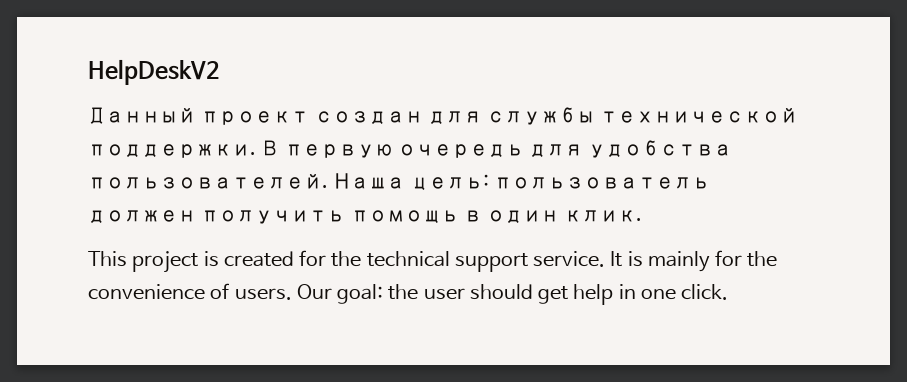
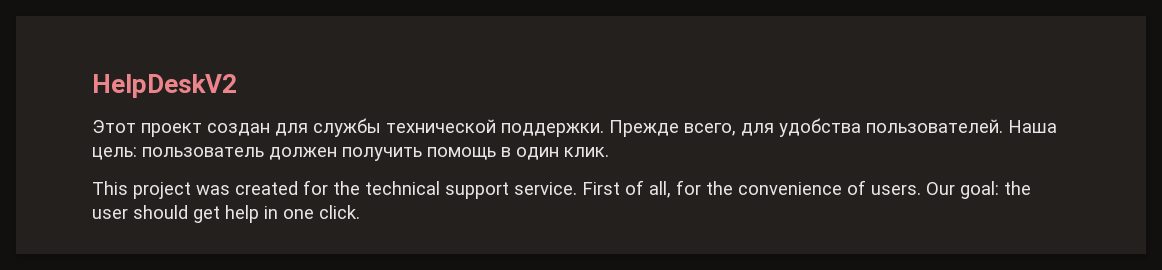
[88,107,196,124] Данный -> [92,120,136,133] Этот
[261,140,524,158] В первую очередь -> [609,120,736,137] Прежде всего,
[203,251,219,267] is -> [196,185,230,195] was
[610,251,710,272] It is mainly -> [582,180,671,198] First of all,

